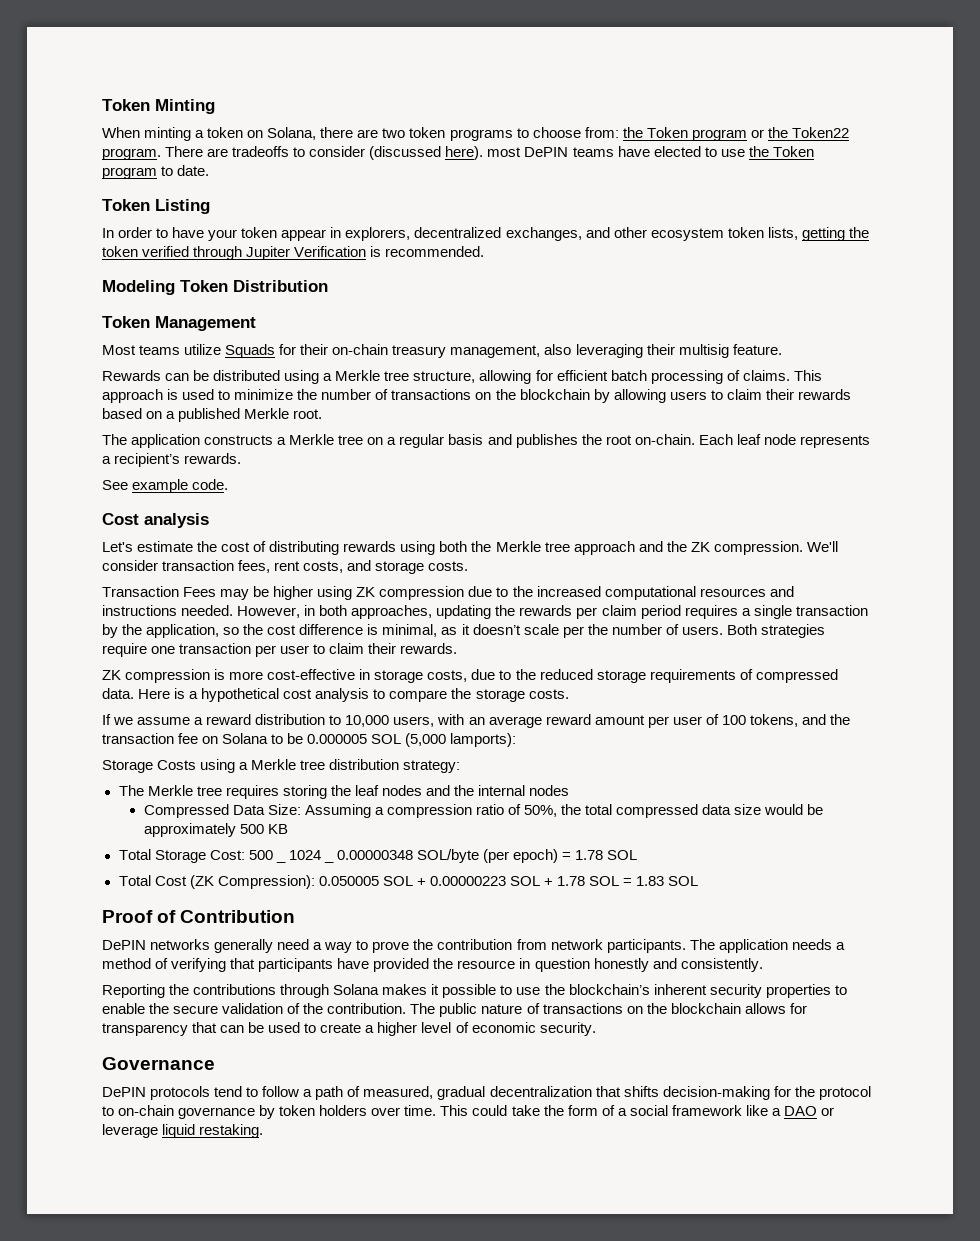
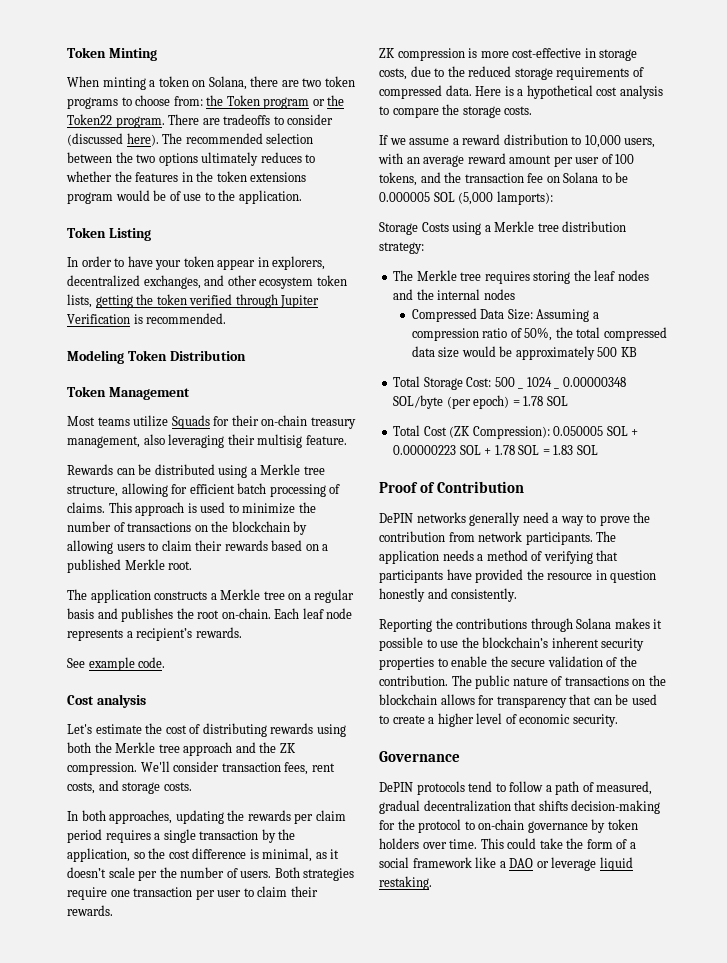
[487,146,814,157] [102,165,210,179] most DePIN teams have elected to use the Token program to date. -> [162,133,314,144] [67,152,316,166] [66,171,307,182] [67,190,302,204] The recommended selection between the two options ultimately reduces to whether the features in the token extensions program would be of use to the application.
[102,586,794,600] [102,605,316,618] Transaction Fees may be higher using ZK compression due to the increased computational resources and instructions needed. However, in -> [67,811,78,821] In

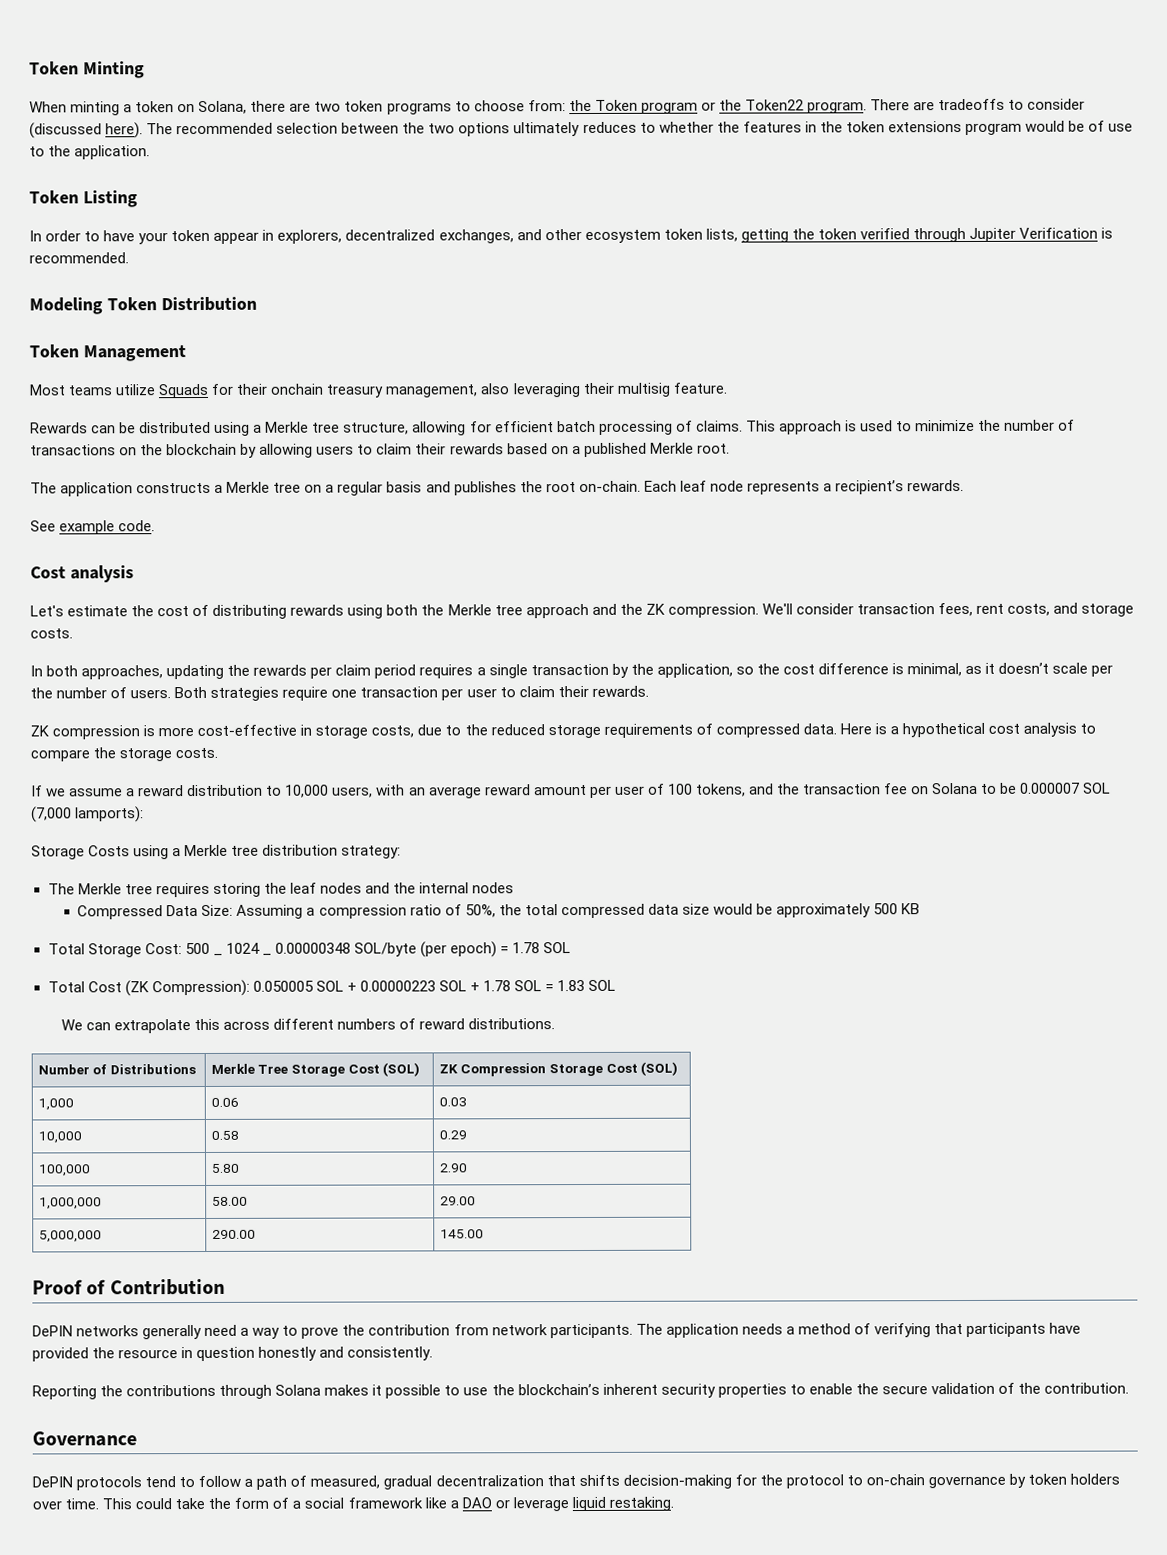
[261,415,308,426] on-chain -> [270,383,324,395] onchain
[379,192,494,205] 0.000005 SOL (5,000 -> [1020,782,1112,794] [31,806,72,823] 0.000007 SOL (7,000
(598, 450) none -> [60,1018,556,1034] [37,1064,196,1075] [210,1062,421,1077] [438,1061,679,1077] [37,1098,74,1111] [210,1097,239,1107] [438,1097,467,1107] [37,1131,82,1144] [210,1130,239,1140] [438,1130,467,1140] [38,1164,91,1177] [211,1163,240,1173] [439,1163,468,1173] [38,1197,102,1210] [211,1196,248,1206] [439,1196,476,1206] [38,1230,102,1243] [211,1229,256,1239] [439,1229,484,1239] // We can extrapolate this across different numbers of reward distributions. // Number of Distributions | Merkle Tree Storage Cost (SOL) | ZK Compression Storage Cost (SOL) // 1,000 | 0.06 | 0.03 // 10,000 | 0.58 | 0.29 // 100,000 | 5.80 | 2.90 // 1,000,000 | 58.00 | 29.00 // 5,000,000 | 290.00 | 145.00
[451,675,666,689] [379,694,657,708] [379,713,618,727] The public nature of transactions on the blockchain allows for transparency that can be used to create a higher level of economic security. -> (1130, 1388) none

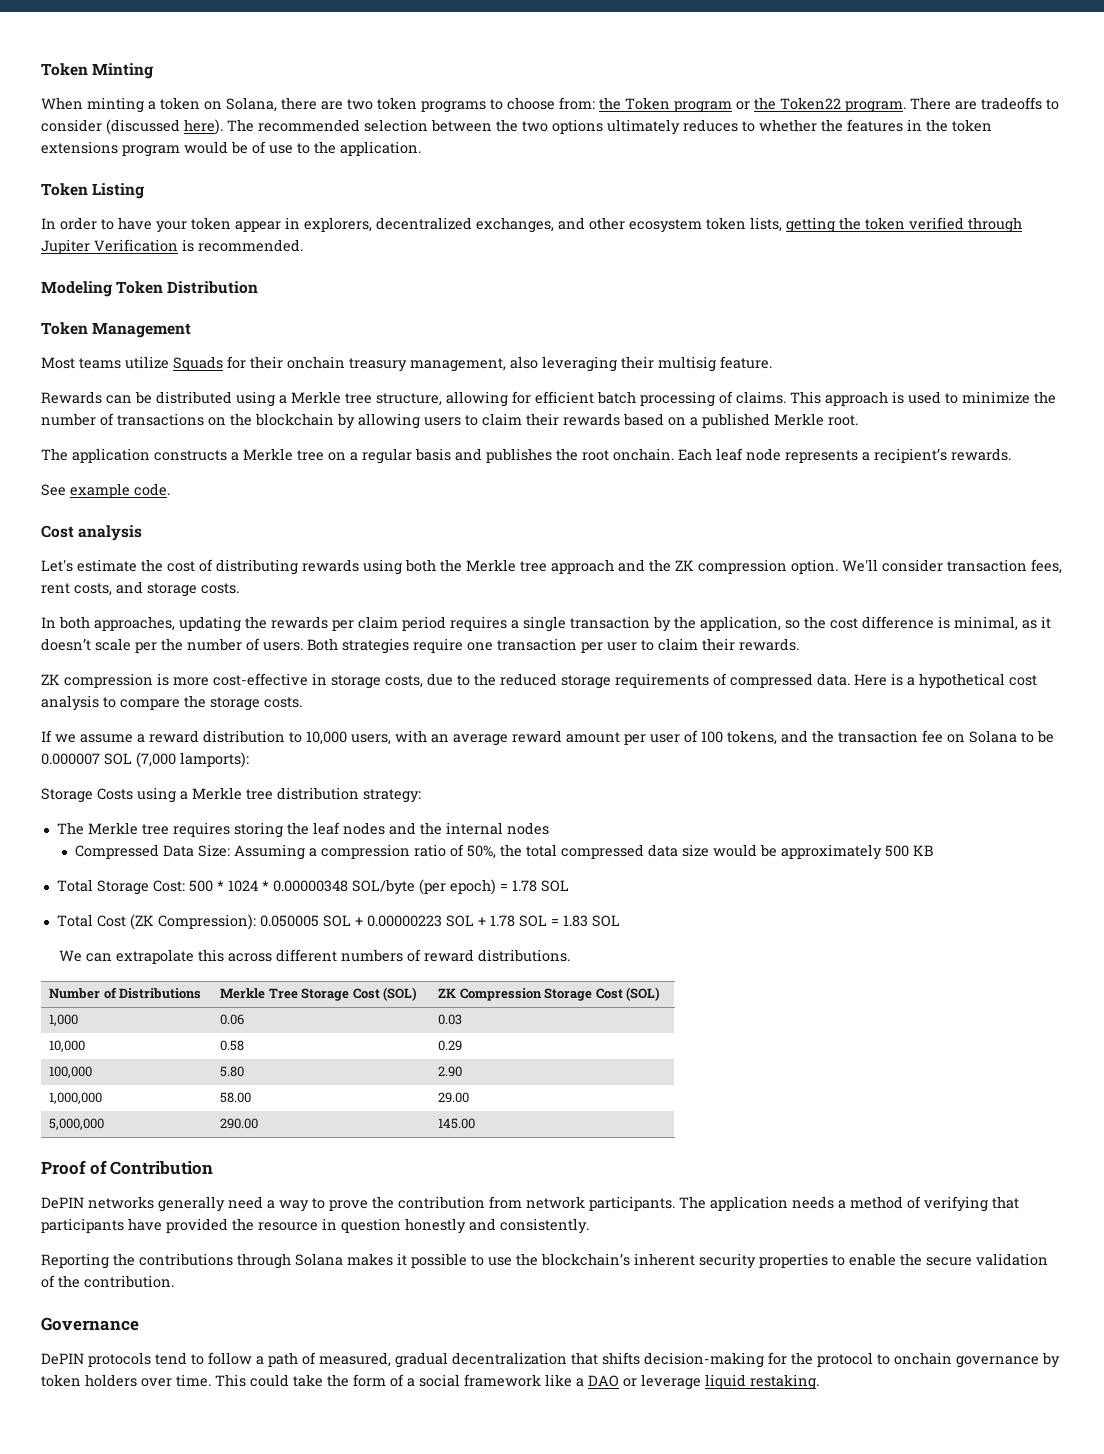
[578,480,641,493] on-chain. -> [613,448,674,461] onchain.
[667,603,759,618] compression. -> [698,559,838,574] compression option.
[212,942,272,956] _ 1024 _ -> [216,880,269,892] * 1024 *
[865,1474,925,1486] on-chain -> [894,1352,952,1365] onchain

